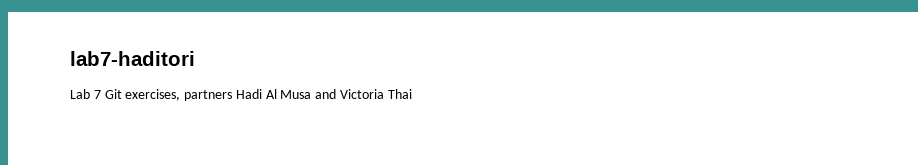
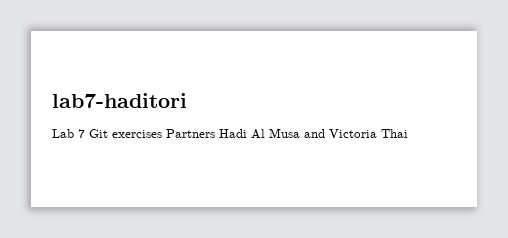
[125,89,233,101] exercises, partners -> [112,129,215,138] exercises Partners

